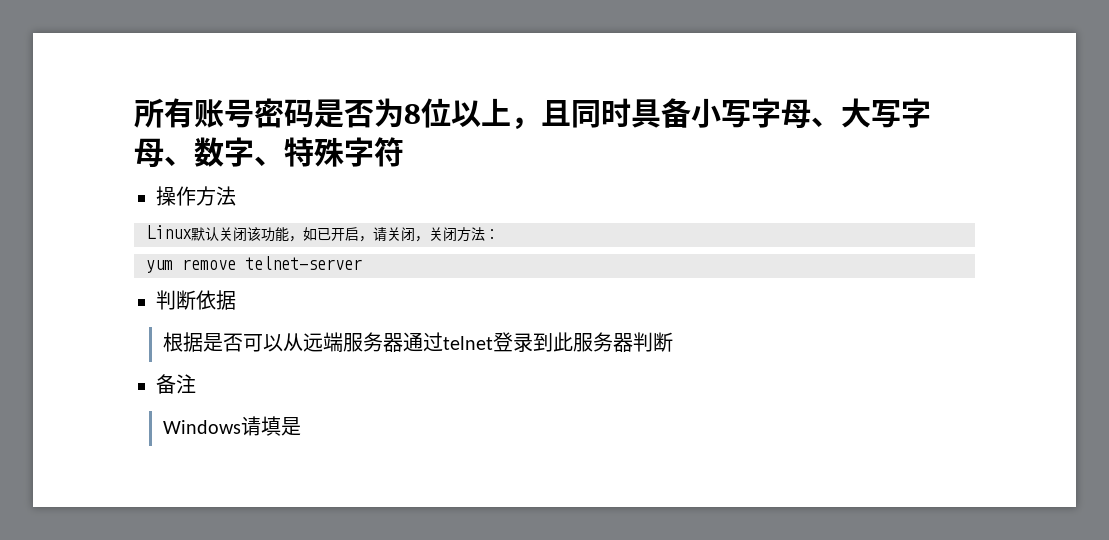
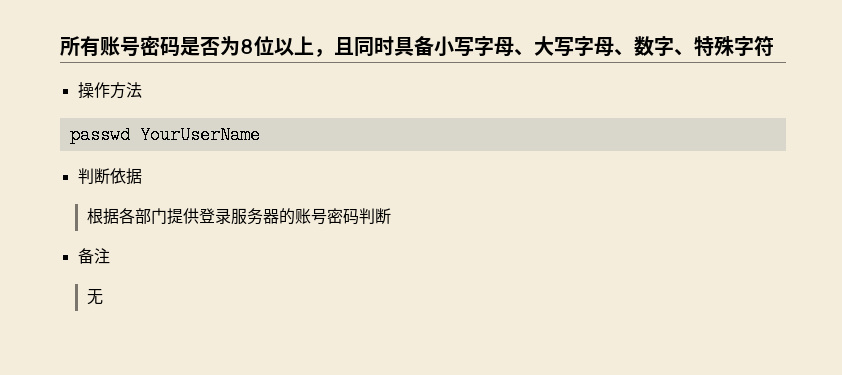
[146,225,499,242] [146,256,362,273] [156,290,236,310] [163,332,634,352] Linux默认关闭该功能，如已开启，请关闭，关闭方法： // yum remove telnet-server // 判断依据 // 根据是否可以从远端服务器通过telnet登录到此服务器 -> [69,126,260,144] [77,168,142,185] [86,208,359,225] passwd YourUserName // 判断依据 // 根据各部门提供登录服务器的账号密码
[163,416,302,436] Windows请填是 -> [86,289,103,305] 无

